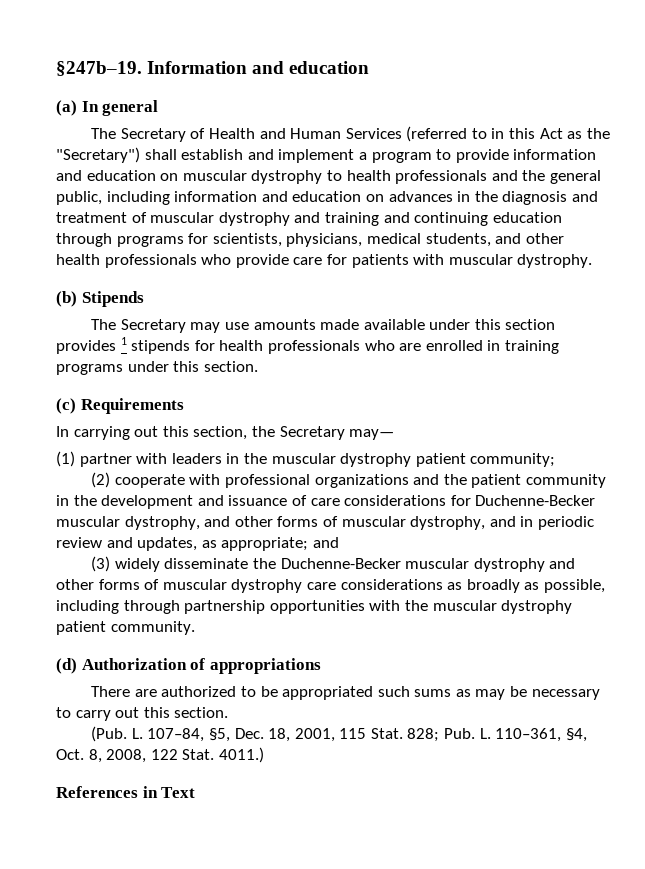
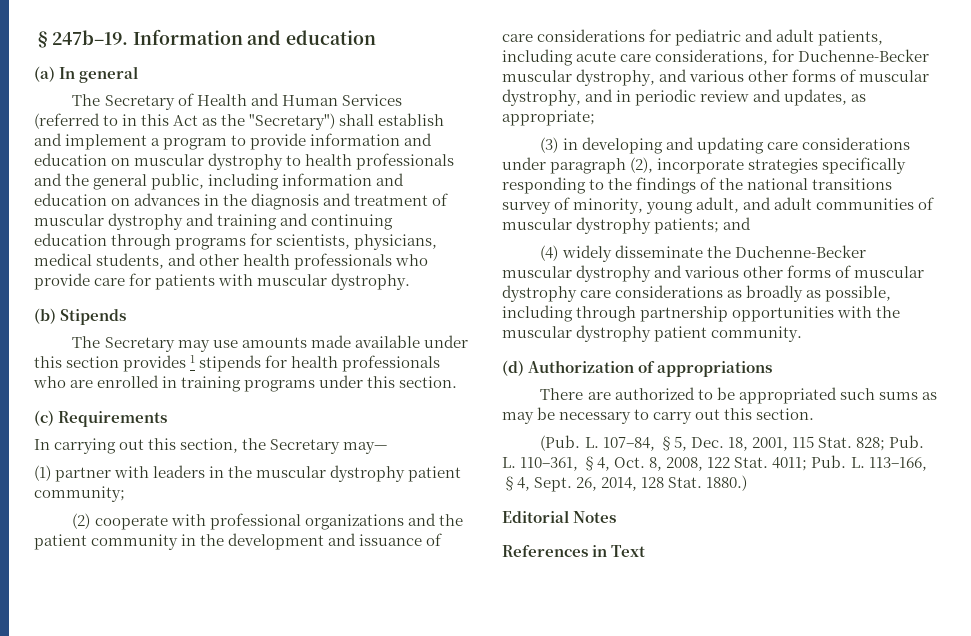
(471, 500) none -> [675,29,884,46] [502,49,795,66] pediatric and adult patients, including acute care considerations, for
(231, 521) none -> [689,70,745,82] various
(309, 544) none -> [540,137,910,154] [502,157,907,174] [502,177,893,194] [502,197,935,214] [502,217,720,234] // (3) in developing and updating care considerations under paragraph (2), incorporate strategies specifically responding to the findings of the national transitions survey of minority, young adult, and adult communities of muscular dystrophy patients;
[91,556,111,572] (3) -> [540,245,559,261] (4)
(576, 563) none -> [684,266,740,278] various
[218,747,264,763] 4011.) -> [772,455,927,471] [502,475,748,492] [502,510,617,523] 4011; Pub. L. 113–166, §4, Sept. 26, 2014, 128 Stat. 1880.) // Editorial Notes

